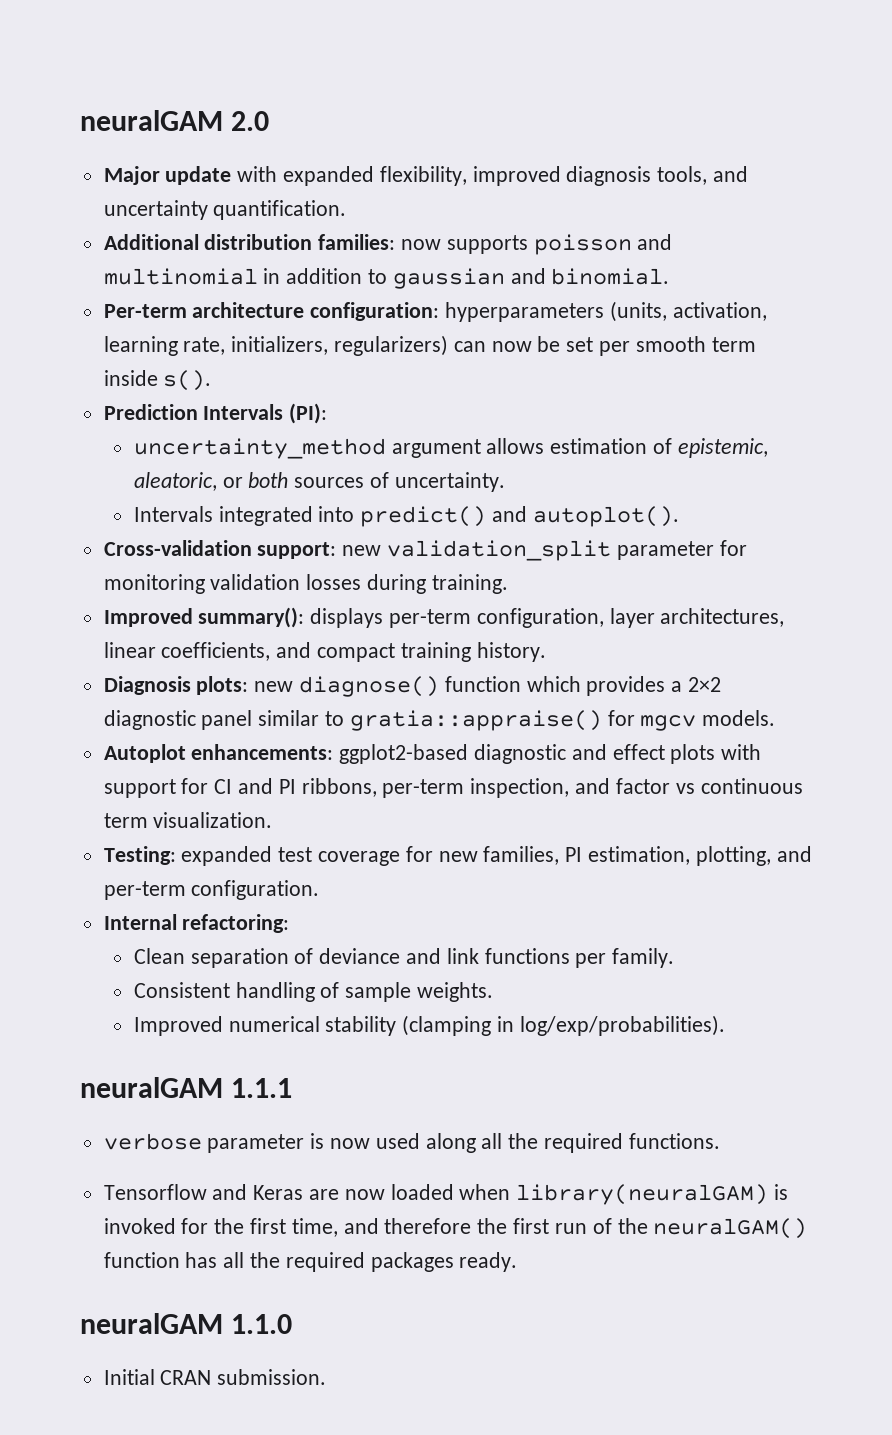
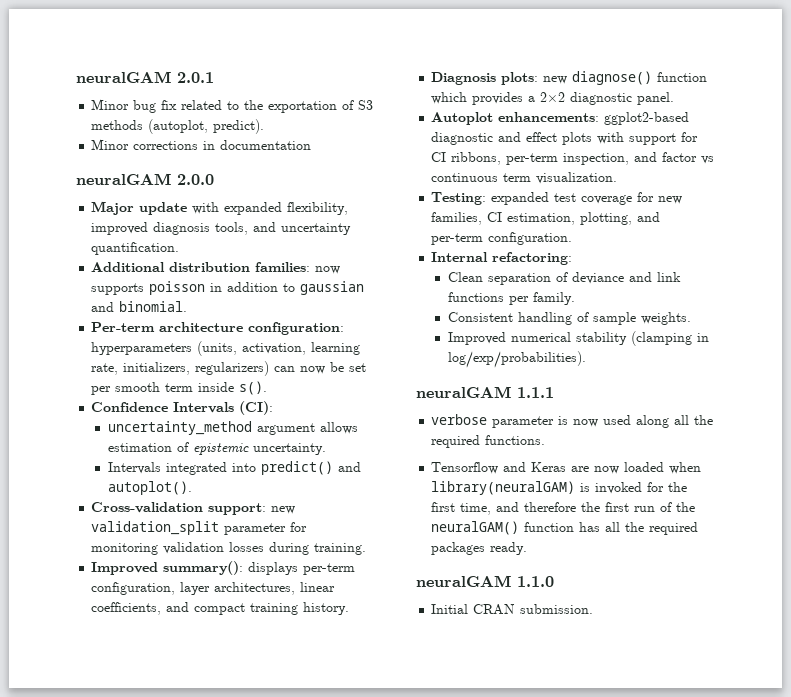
[80,110,270,131] neuralGAM 2.0 -> [76,71,214,83] [91,99,374,113] [91,119,265,134] [91,139,312,150] [76,173,214,185] neuralGAM 2.0.1 // Minor bug fix related to the exportation of S3 methods (autoplot, predict). // Minor corrections in documentation // neuralGAM 2.0.0
[637,234,673,250] [103,268,258,285] and multinomial -> (206, 288) none
[103,403,328,424] Prediction Intervals (PI): -> [91,401,274,415] Confidence Intervals (CI):
[677,438,768,458] [133,472,390,491] epistemic, aleatoric, or both sources of -> [192,443,249,455] epistemic
[201,710,776,731] panel similar to gratia::appraise() for mgcv models. -> [637,92,675,105] panel.
[238,778,296,794] and PI -> (447, 157) none
[565,847,583,862] PI -> [487,212,503,222] CI

